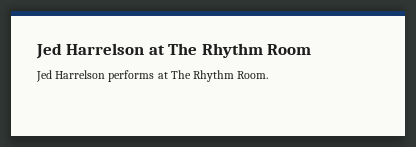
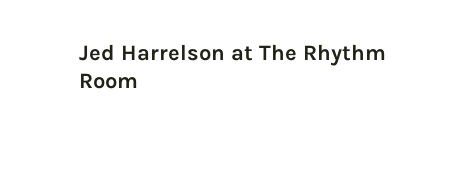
[36,70,269,82] // Jed Harrelson performs at The Rhythm Room. -> (138, 81) none

